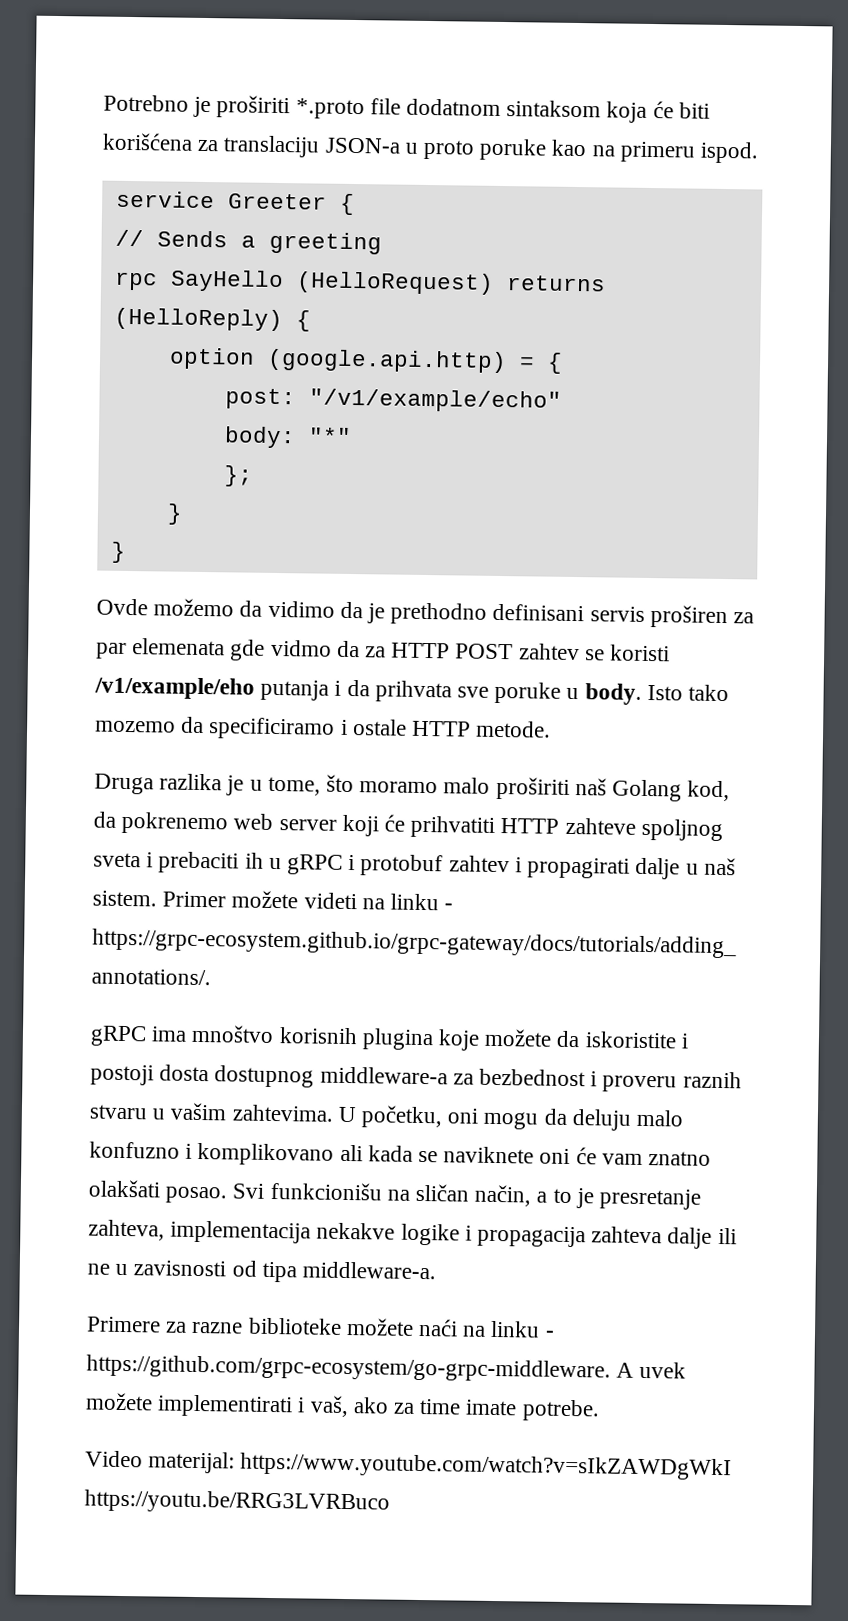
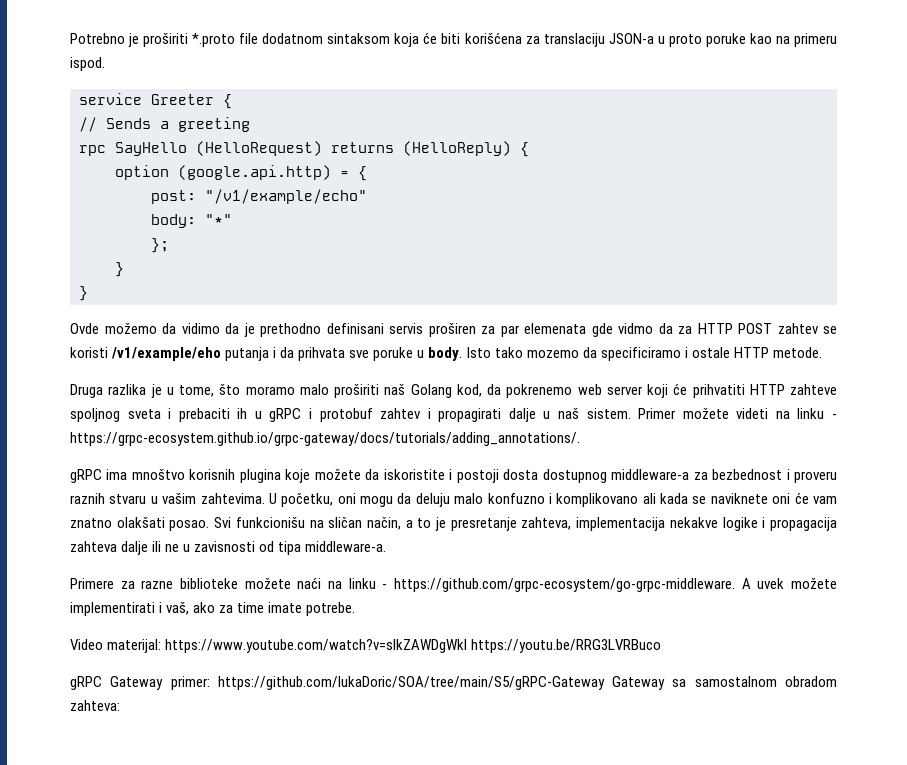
(390, 1502) none -> [70,676,838,690] [70,700,120,711] // gRPC Gateway primer: https://github.com/lukaDoric/SOA/tree/main/S5/gRPC-Gateway Gateway sa samostalnom obradom zahteva:

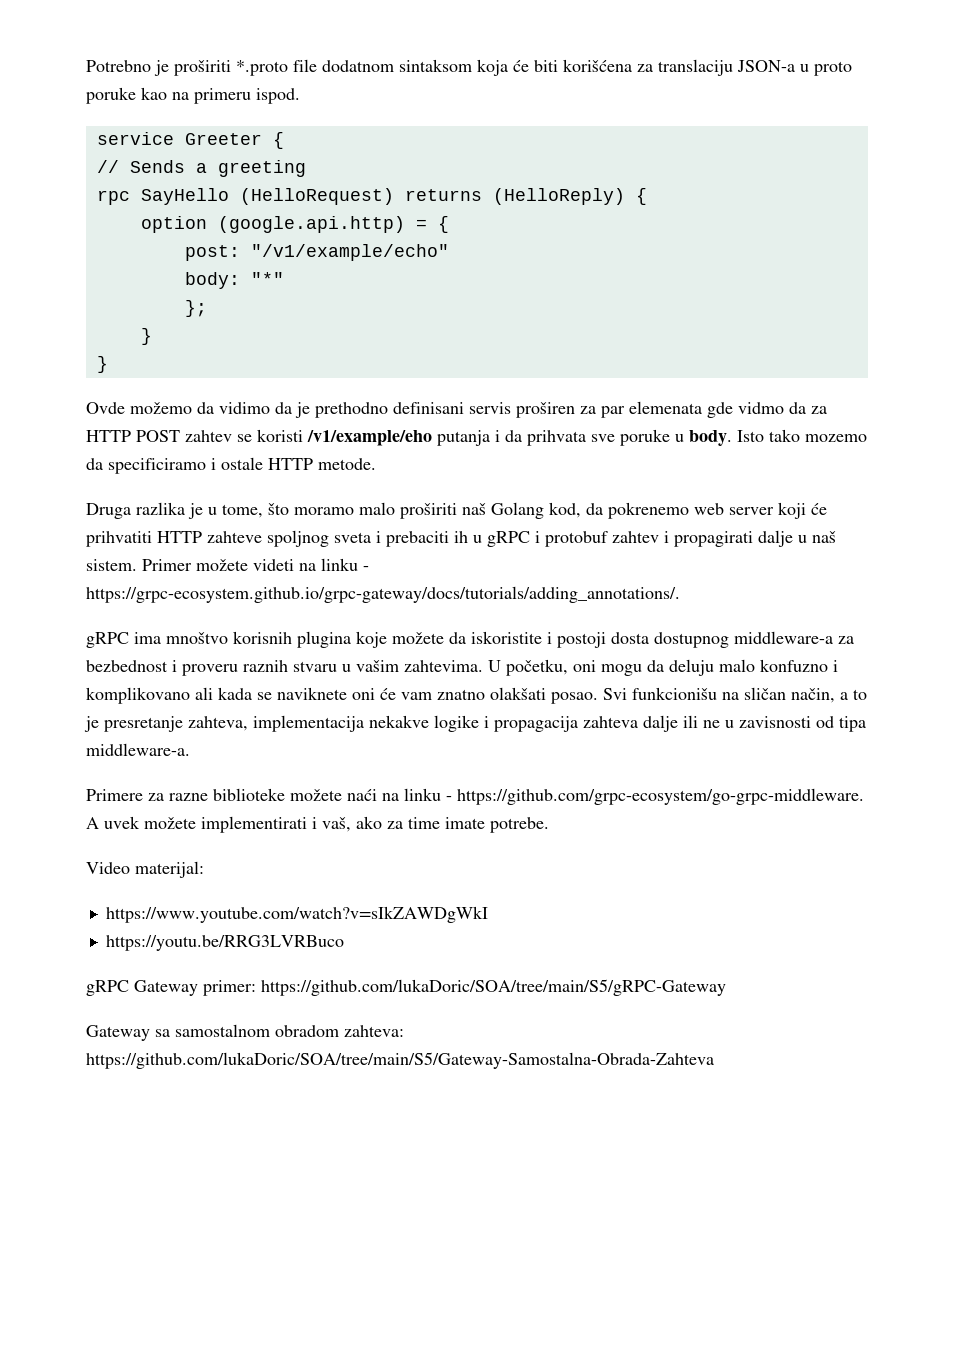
(162, 646) none -> (204, 869) //
(468, 646) none -> (488, 914) //
(605, 683) none -> (726, 987) //
(120, 705) none -> [86,1052,714,1069] https://github.com/lukaDoric/SOA/tree/main/S5/Gateway-Samostalna-Obrada-Zahteva

